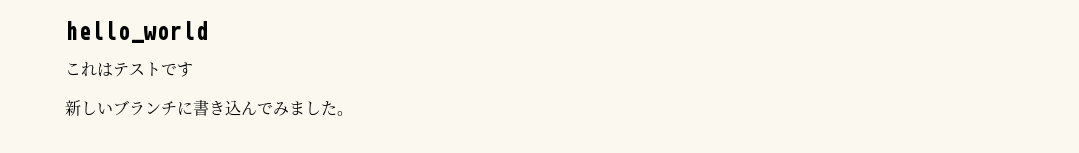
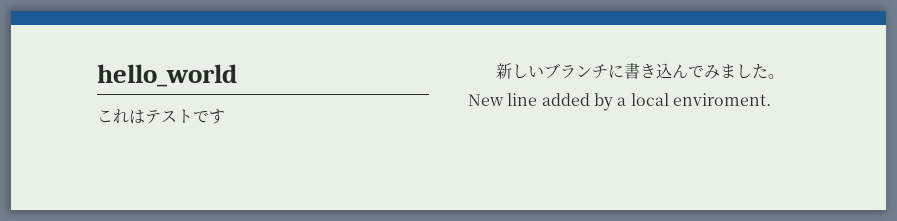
(353, 113) none -> [468,93,771,111] New line added by a local enviroment.

